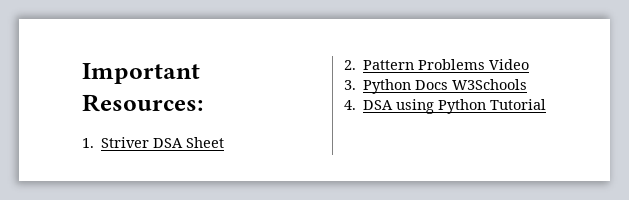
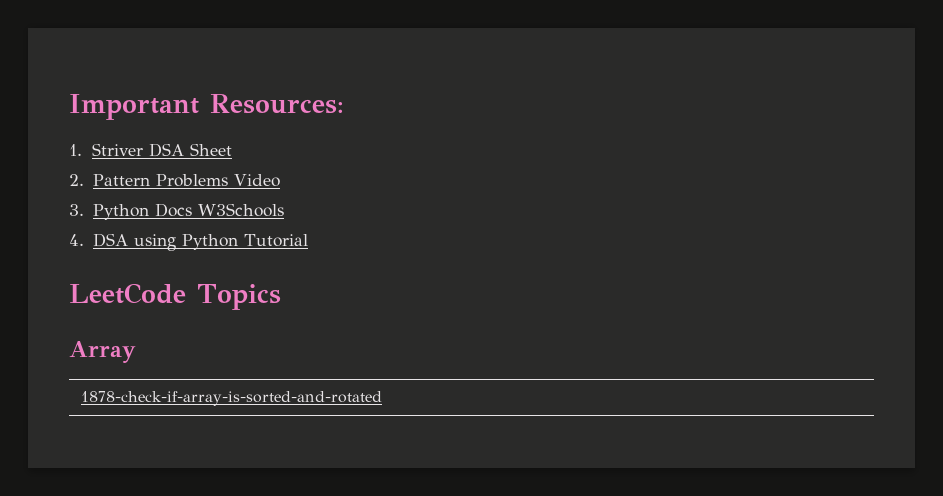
(547, 104) none -> [69,283,281,310] [69,341,136,363] [81,391,383,406] // LeetCode Topics // Array // 1878-check-if-array-is-sorted-and-rotated

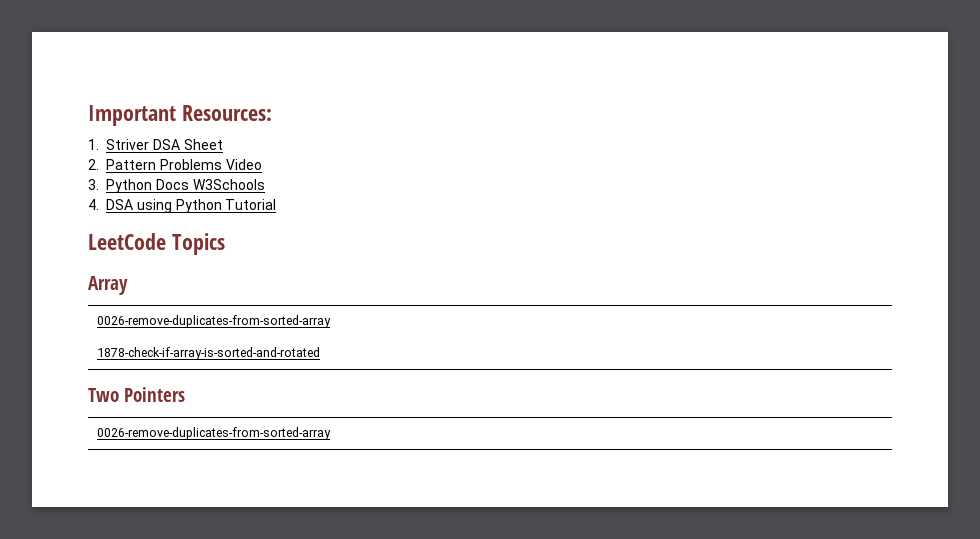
(136, 352) none -> [96,315,331,328] // 0026-remove-duplicates-from-sorted-array
(383, 398) none -> [88,387,186,402] [96,427,331,440] // Two Pointers // 0026-remove-duplicates-from-sorted-array

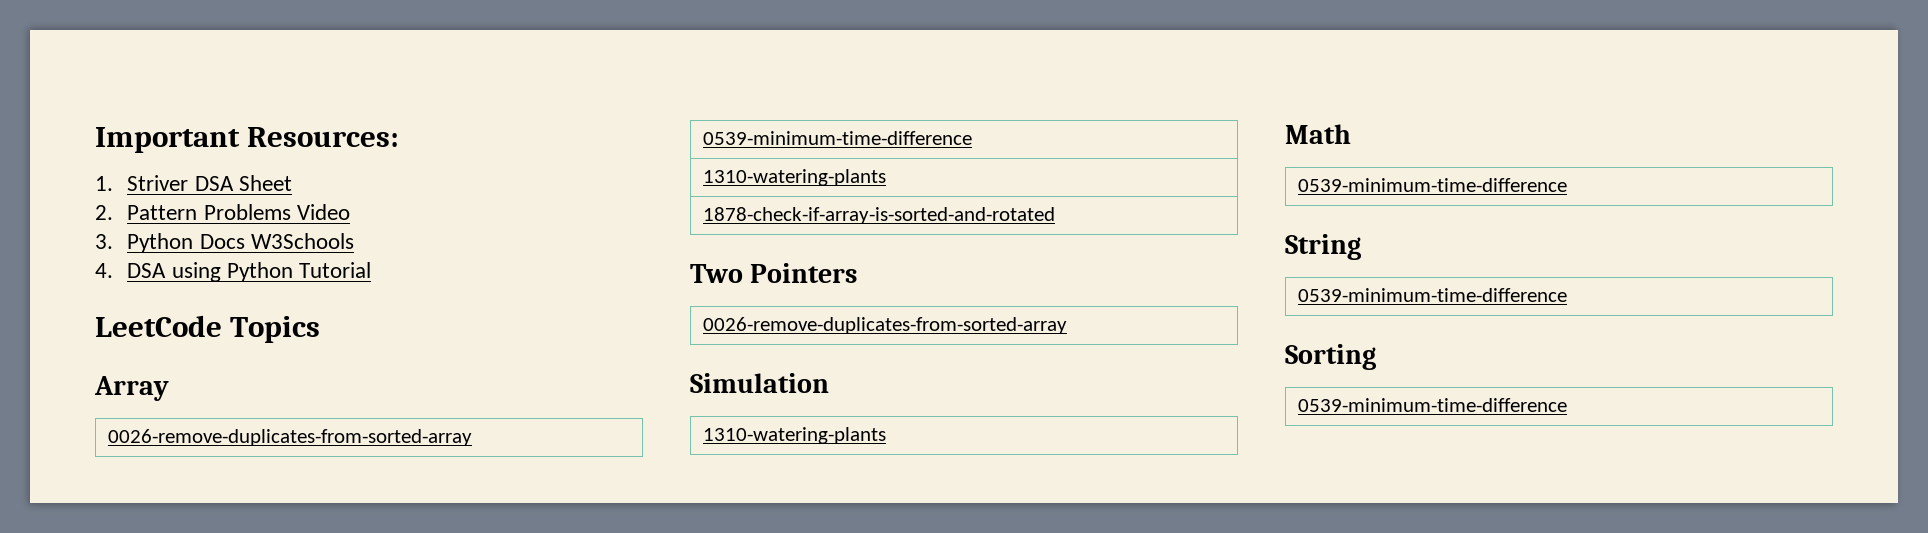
(331, 321) none -> [703,131,973,145] [703,169,887,186] // 0539-minimum-time-difference // 1310-watering-plants
(331, 433) none -> [690,373,829,393] [703,427,887,444] [1285,124,1351,144] [1298,178,1568,192] [1285,234,1361,260] [1298,288,1568,302] [1285,344,1376,370] [1298,398,1568,412] // Simulation // 1310-watering-plants // Math // 0539-minimum-time-difference // String // 0539-minimum-time-difference // Sorting // 0539-minimum-time-difference

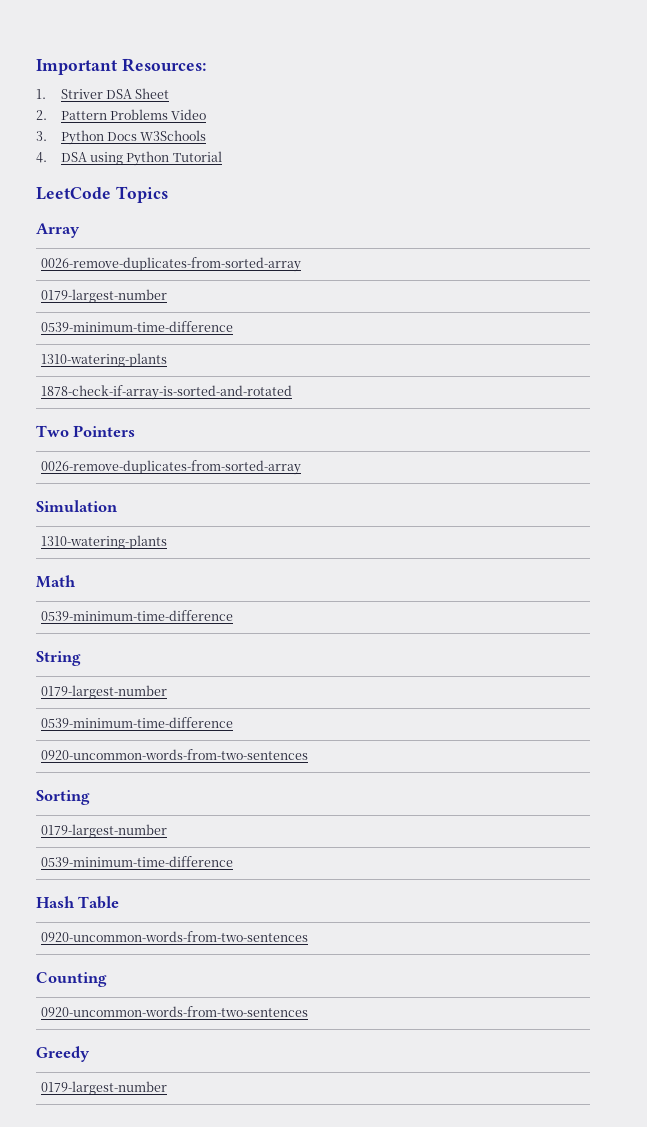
(473, 437) none -> [41,289,168,303] // 0179-largest-number
[1298,288,1568,302] // 0539-minimum-time-difference -> [41,685,168,699] [41,717,234,728] [41,749,309,760] // 0179-largest-number // 0539-minimum-time-difference // 0920-uncommon-words-from-two-sentences
[1298,398,1568,412] // 0539-minimum-time-difference -> [41,824,168,838] [41,856,234,867] [36,896,120,909] [41,931,309,942] [36,972,107,987] [41,1006,309,1017] [36,1046,90,1062] [41,1081,168,1095] // 0179-largest-number // 0539-minimum-time-difference // Hash Table // 0920-uncommon-words-from-two-sentences // Counting // 0920-uncommon-words-from-two-sentences // Greedy // 0179-largest-number

